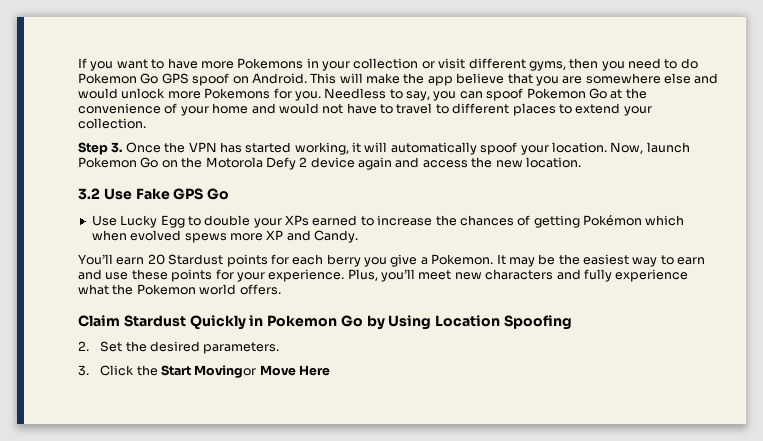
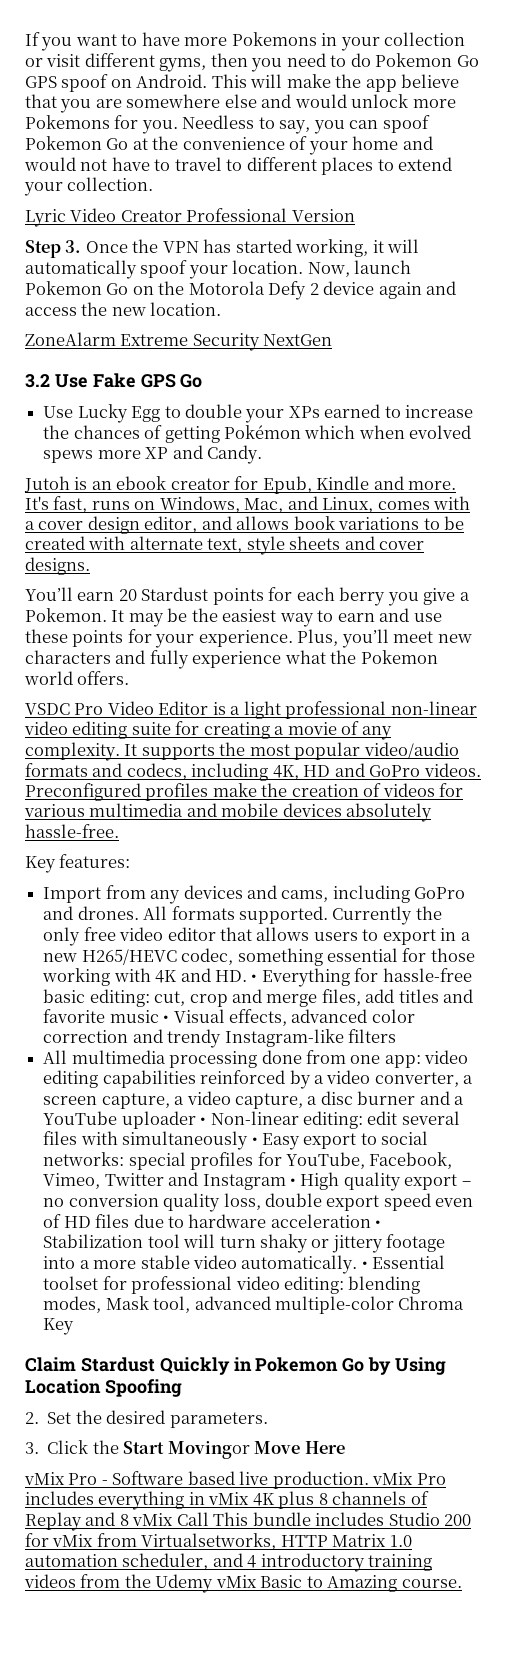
(146, 123) none -> [25,208,355,227] // Lyric Video Creator Professional Version
(581, 162) none -> [25,332,333,351] // ZoneAlarm Extreme Security NextGen
(358, 236) none -> [24,476,457,494] [25,496,471,513] [25,516,465,534] [25,536,425,555] [25,557,90,575] // Jutoh is an ebook creator for Epub, Kindle and more. It's fast, runs on Windows, Mac, and Linux, comes with a cover design editor, and allows book variations to be created with alternate text, style sheets and cover designs.
(281, 289) none -> [25,701,477,719] [24,721,392,740] [25,742,459,761] [25,763,481,781] [25,783,464,801] [24,803,433,822] [25,824,119,838] [25,854,131,873] [43,885,466,904] [43,906,442,925] [43,927,471,946] [43,948,475,966] [42,968,472,987] [43,989,474,1007] [43,1009,415,1026] [43,1029,396,1048] [43,1050,469,1068] [43,1070,474,1089] [43,1091,465,1109] [43,1111,460,1129] [43,1131,429,1150] [43,1152,453,1170] [43,1172,471,1191] [43,1193,474,1212] [43,1214,382,1228] [43,1234,446,1253] [43,1255,446,1274] [43,1276,421,1294] [43,1296,465,1314] [43,1318,75,1335] // VSDC Pro Video Editor is a light professional non-linear video editing suite for creating a movie of any complexity. It supports the most popular video/audio formats and codecs, including 4K, HD and GoPro videos. Preconfigured profiles make the creation of videos for various multimedia and mobile devices absolutely hassle-free. // Key features: // Import from any devices and cams, including GoPro and drones. All formats supported. Сurrently the only free video editor that allows users to export in a new H265/HEVC codec, something essential for those working with 4K and HD. • Everything for hassle-free basic editing: cut, crop and merge files, add titles and favorite music • Visual effects, advanced color correction and trendy Instagram-like filters // All multimedia processing done from one app: video editing capabilities reinforced by a video converter, a screen capture, a video capture, a disc burner and a YouTube uploader • Non-linear editing: edit several files with simultaneously • Easy export to social networks: special profiles for YouTube, Facebook, Vimeo, Twitter and Instagram • High quality export – no conversion quality loss, double export speed even of HD files due to hardware acceleration • Stabilization tool will turn shaky or jittery footage into a more stable video automatically. • Essential toolset for professional video editing: blending modes, Mask tool, advanced multiple-color Chroma Key
(331, 370) none -> [24,1471,446,1489] [25,1491,429,1510] [25,1512,472,1531] [25,1533,412,1550] [25,1553,433,1572] [24,1574,462,1593] // vMix Pro - Software based live production. vMix Pro includes everything in vMix 4K plus 8 channels of Replay and 8 vMix Call This bundle includes Studio 200 for vMix from Virtualsetworks, HTTP Matrix 1.0 automation scheduler, and 4 introductory training videos from the Udemy vMix Basic to Amazing course.

